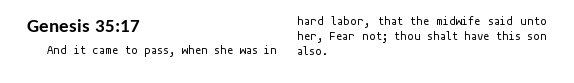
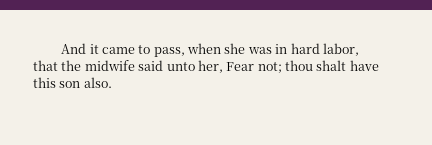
[27,19,141,32] Genesis 35:17 // -> (61, 48) none

